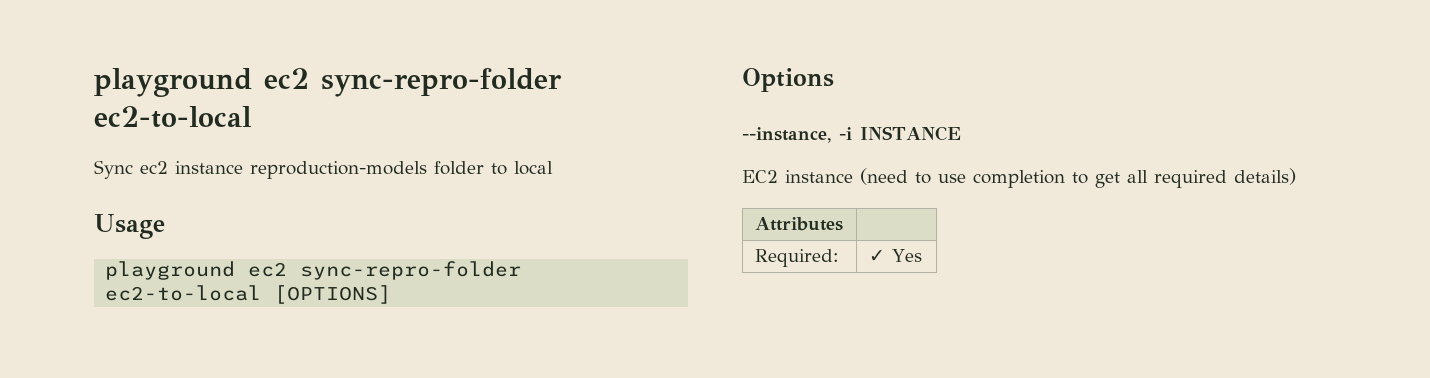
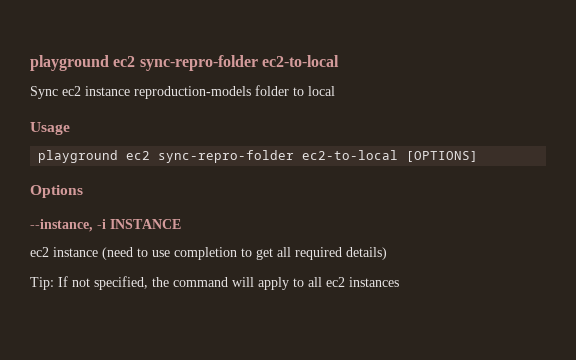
[742,170,778,183] EC2 -> [30,247,49,257] ec2
[754,217,843,231] [754,249,839,267] [868,249,922,262] // Attributes | // Required: | ✓ Yes -> [30,276,399,290] // Tip: If not specified, the command will apply to all ec2 instances

